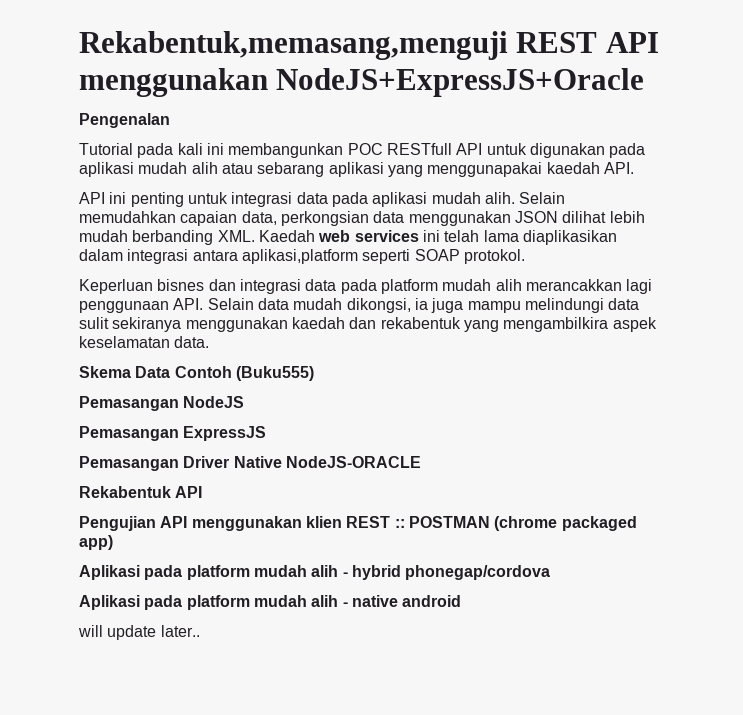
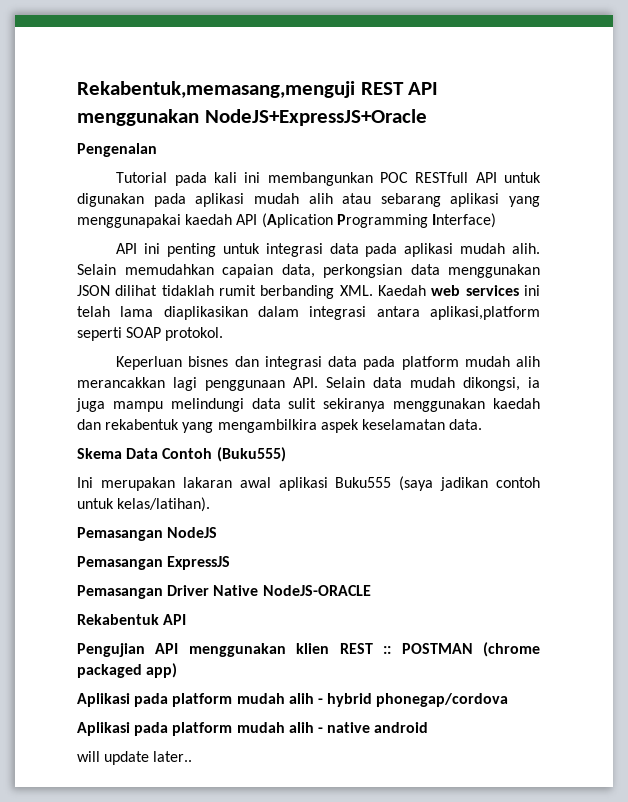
[603,162,634,174] API. -> [236,213,496,228] API (Aplication Programming Interface)
[609,211,645,223] [79,230,128,242] lebih mudah -> [161,285,256,296] tidaklah rumit
(314, 373) none -> [77,476,540,491] [77,497,211,512] // Ini merupakan lakaran awal aplikasi Buku555 (saya jadikan contoh untuk kelas/latihan).

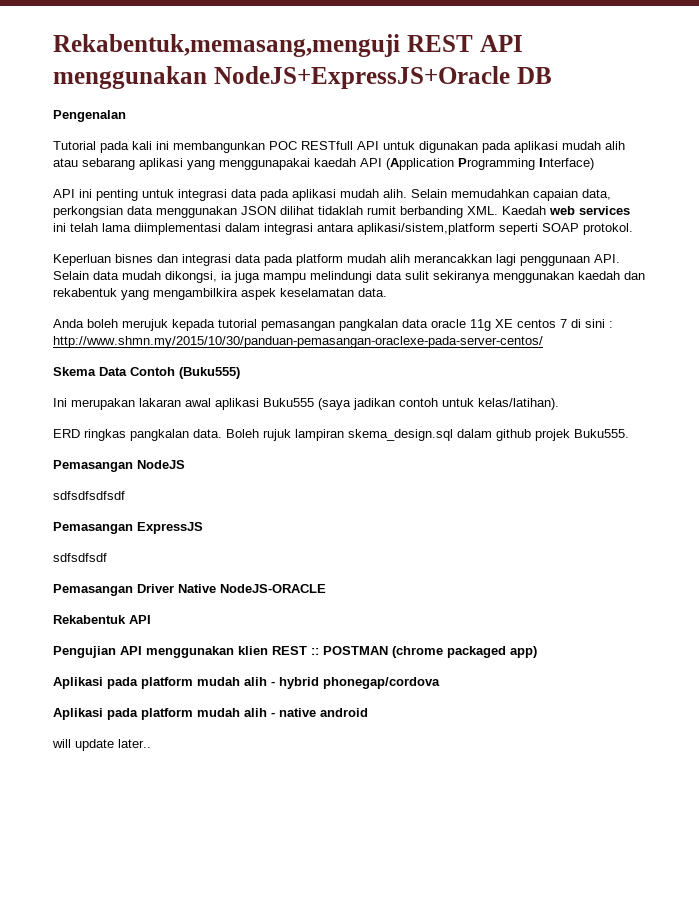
(427, 117) none -> [516,67,552,84] DB
[261,213,333,228] (Aplication -> [386,158,454,170] (Application
[163,306,248,320] diaplikasikan -> [134,223,221,235] diimplementasi
[430,306,540,320] aplikasi,platform -> [357,223,495,235] aplikasi/sistem,platform
(483, 424) none -> [53,319,613,331] [53,336,543,348] // Anda boleh merujuk kepada tutorial pemasangan pangkalan data oracle 11g XE centos 7 di sini : http://www.shmn.my/2015/10/30/panduan-pemasangan-oraclexe-pada-server-centos/
(211, 504) none -> [53,429,629,441] // ERD ringkas pangkalan data. Boleh rujuk lampiran skema_design.sql dalam github projek Buku555.
(218, 532) none -> [53,491,125,500] // sdfsdfsdfsdf
(231, 563) none -> [53,553,107,562] // sdfsdfsdf

